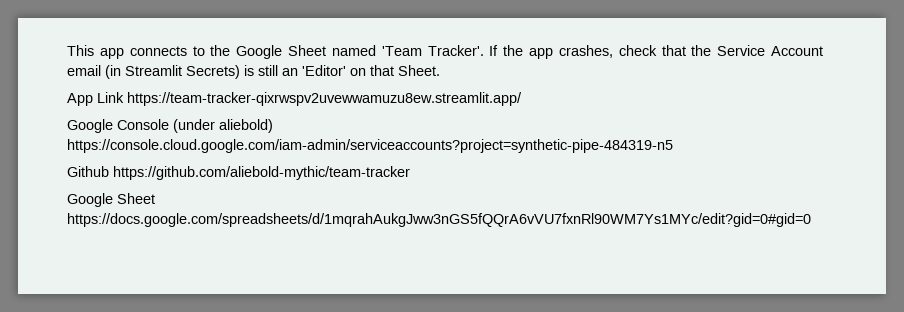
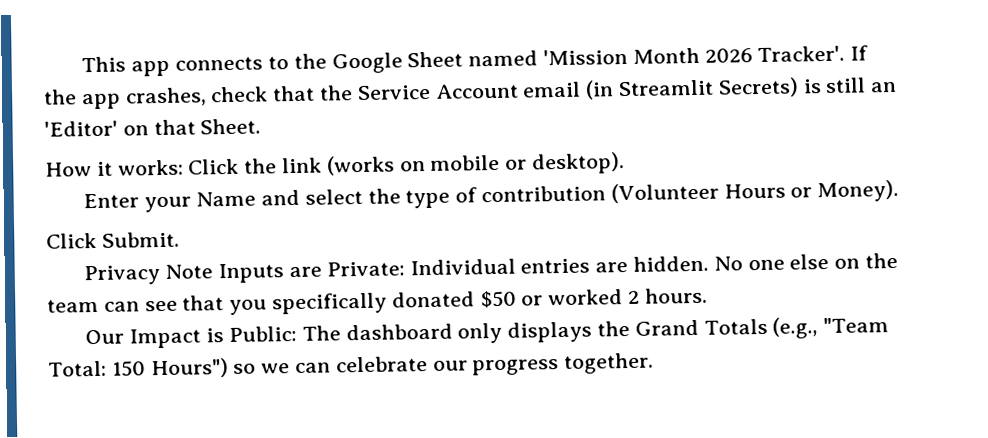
[381,46,422,56] 'Team -> [542,47,753,66] 'Mission Month 2026
[67,92,522,106] [67,119,273,133] [67,139,673,153] [67,166,410,180] [67,193,155,207] [67,213,811,227] App Link https://team-tracker-qixrwspv2uvewwamuzu8ew.streamlit.app/ // Google Console (under aliebold) https://console.cloud.google.com/iam-admin/serviceaccounts?project=synthetic-pipe-484319-n5 // Github https://github.com/aliebold-mythic/team-tracker // Google Sheet https://docs.google.com/spreadsheets/d/1mqrahAukgJww3nGS5fQQrA6vVU7fxnRl90WM7Ys1MYc/edit?gid=0#gid=0 -> [45,152,626,177] [83,179,900,213] [46,231,180,249] [84,252,898,286] [47,287,708,315] [85,317,890,349] [48,352,655,379] How it works: Click the link (works on mobile or desktop). // Enter your Name and select the type of contribution (Volunteer Hours or Money). // Click Submit. // Privacy Note Inputs are Private: Individual entries are hidden. No one else on the team can see that you specifically donated $50 or worked 2 hours. // Our Impact is Public: The dashboard only displays the Grand Totals (e.g., "Team Total: 150 Hours") so we can celebrate our progress together.

